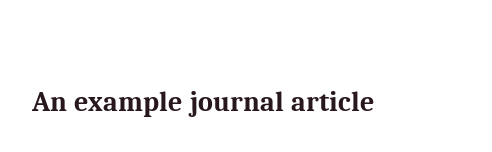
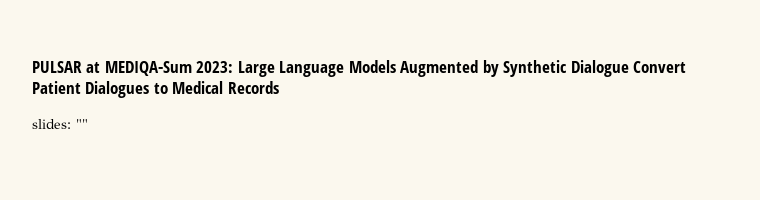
[31,91,375,117] An example journal article -> [32,60,687,77] [32,81,279,98] [32,119,88,129] PULSAR at MEDIQA-Sum 2023: Large Language Models Augmented by Synthetic Dialogue Convert Patient Dialogues to Medical Records // slides: ""

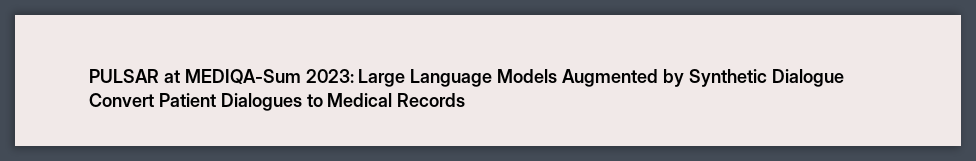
[32,119,88,129] // slides: "" -> (466, 100) none

